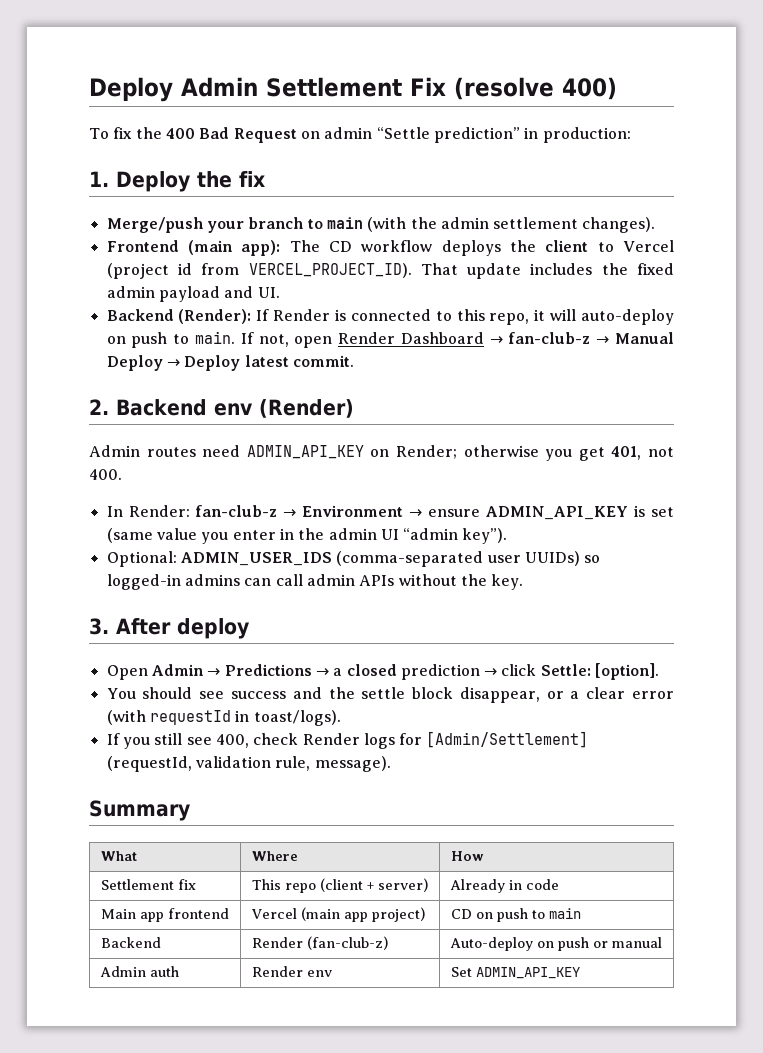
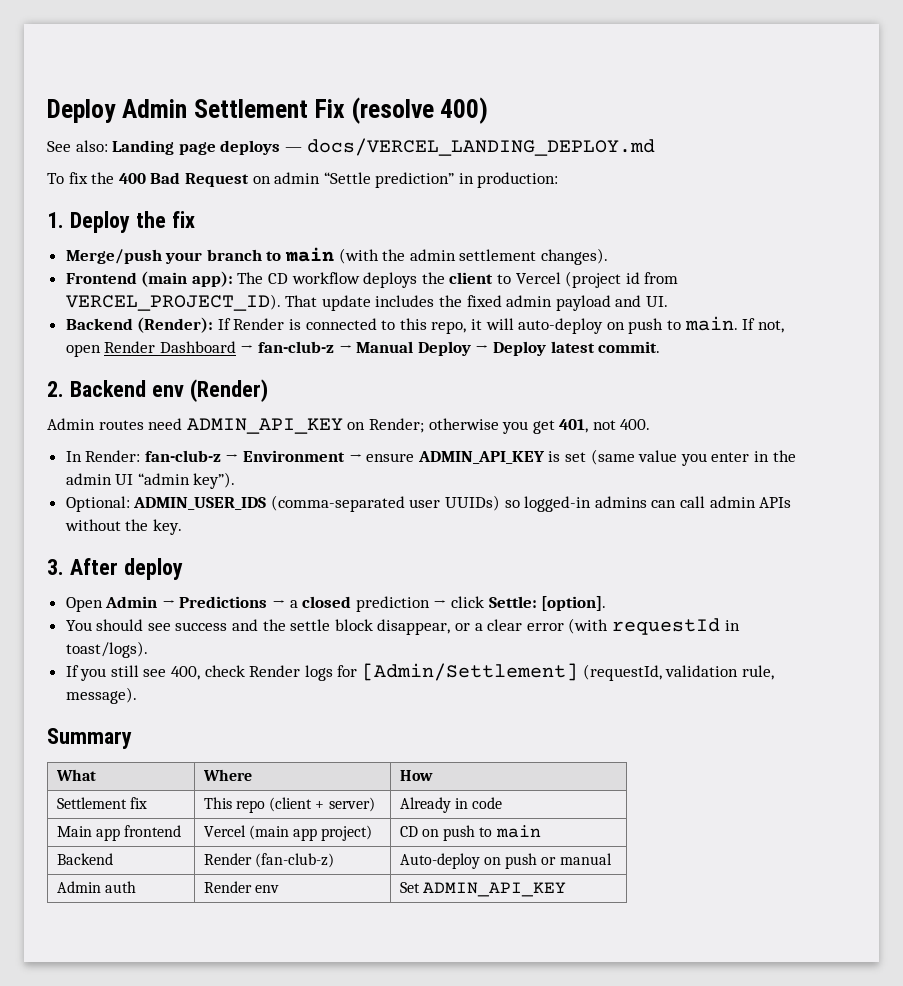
(617, 88) none -> [47,138,655,156] // See also: Landing page deploys — docs/VERCEL_LANDING_DEPLOY.md

